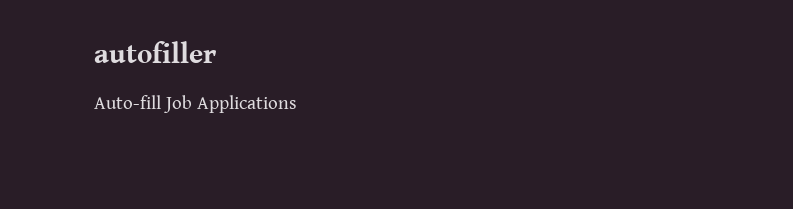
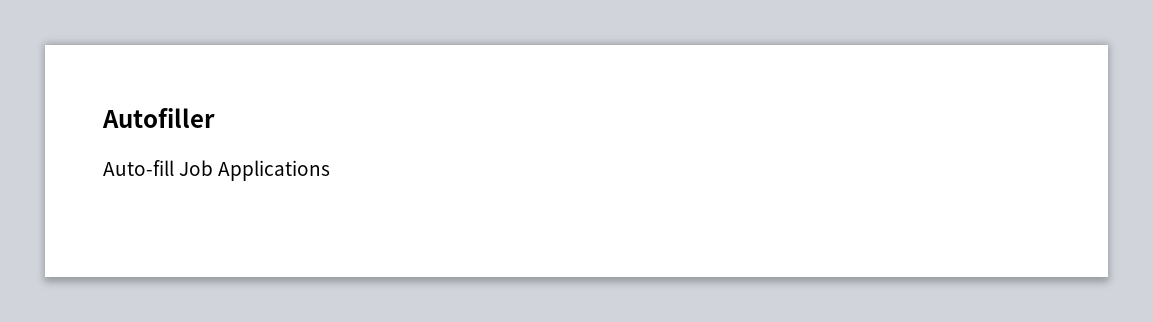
[94,41,216,63] autofiller -> [102,108,215,128] Autofiller

